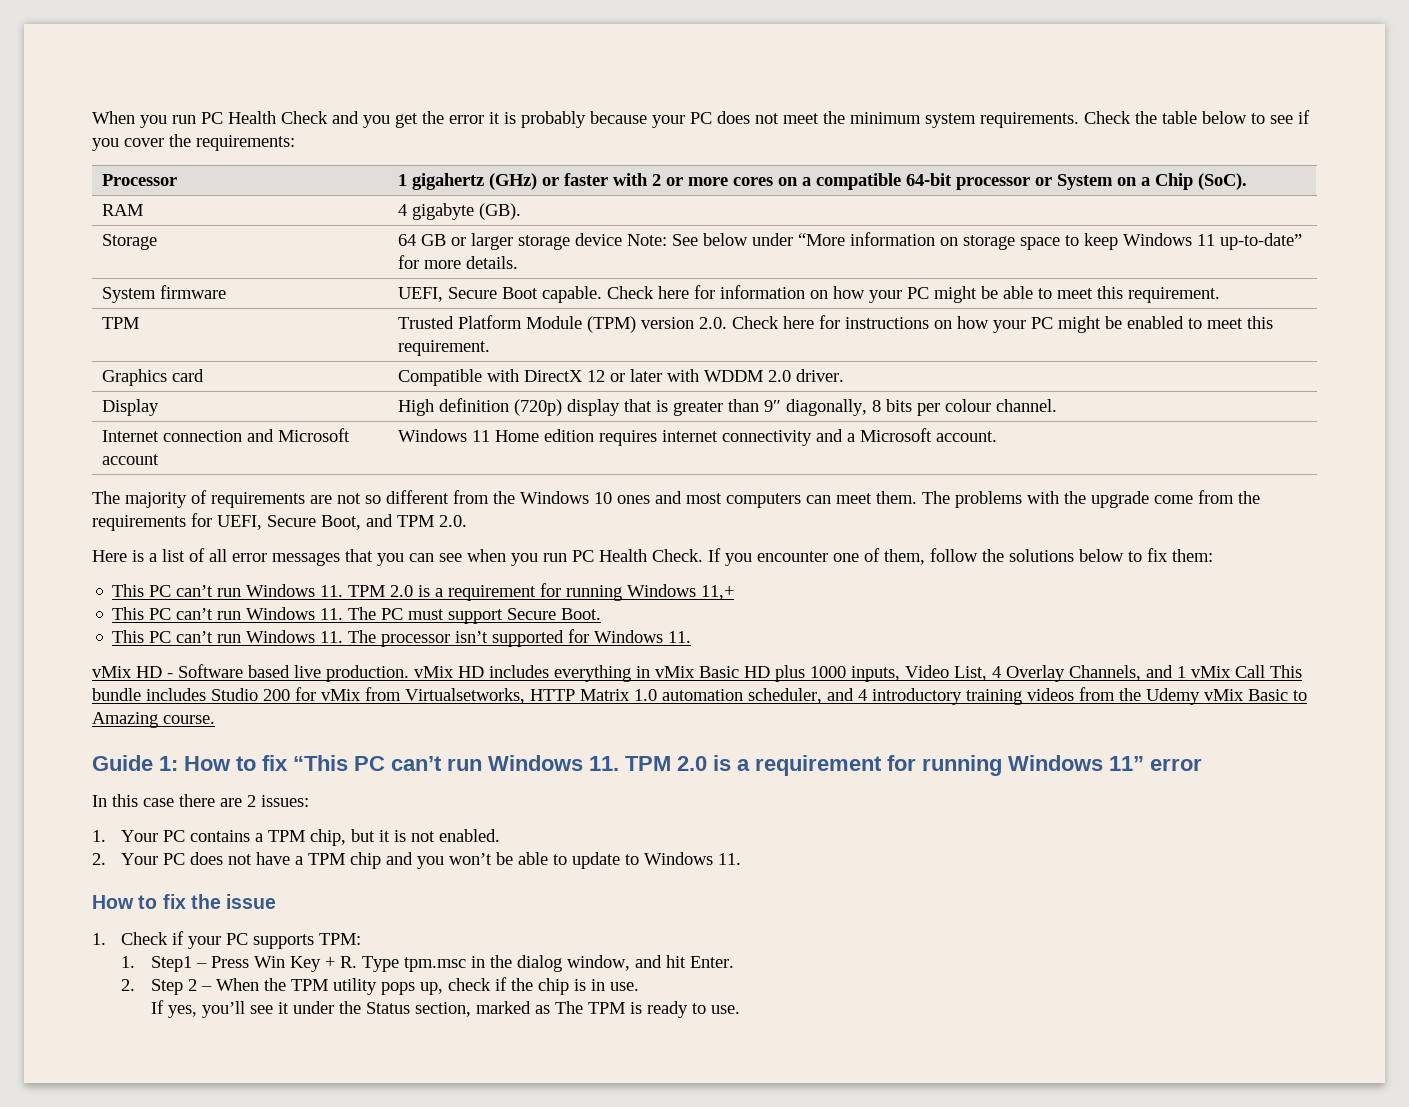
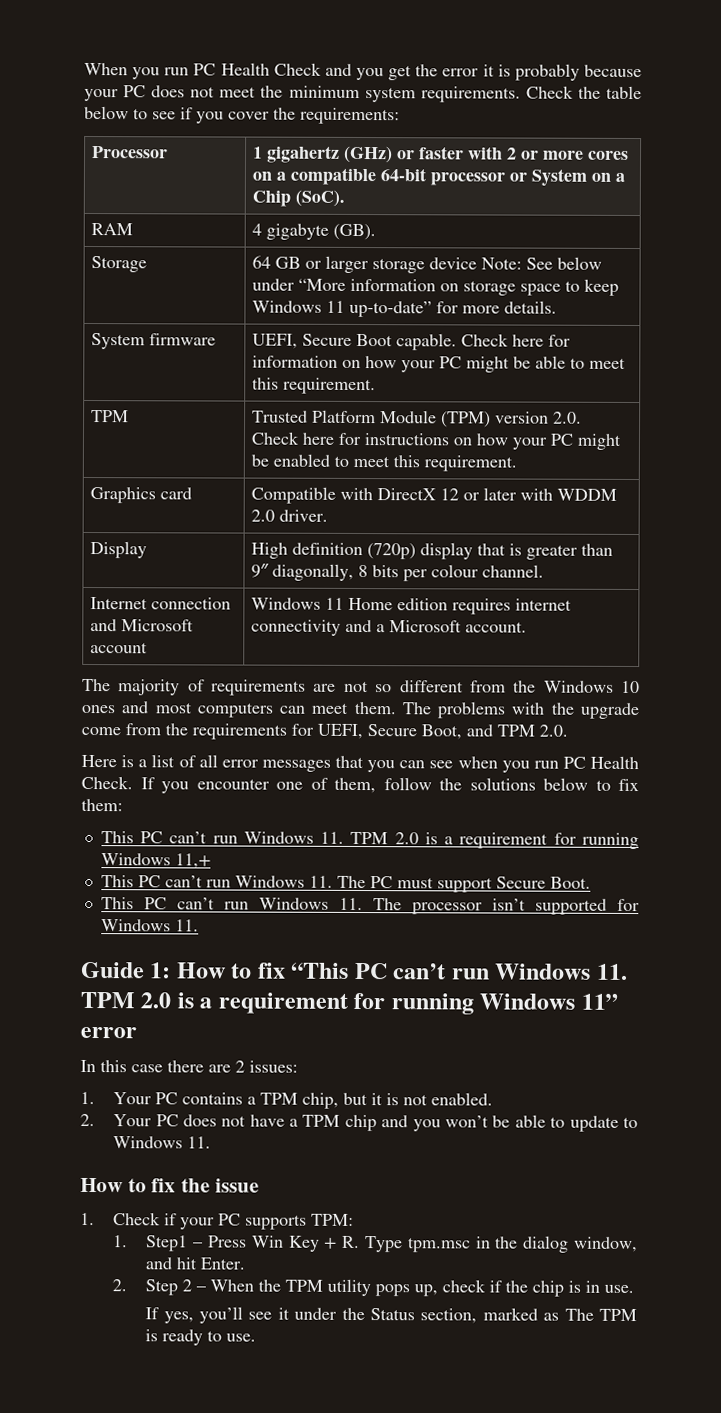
[92,664,1302,682] [92,687,1307,705] [92,712,215,728] // vMix HD - Software based live production. vMix HD includes everything in vMix Basic HD plus 1000 inputs, Video List, 4 Overlay Channels, and 1 vMix Call This bundle includes Studio 200 for vMix from Virtualsetworks, HTTP Matrix 1.0 automation scheduler, and 4 introductory training videos from the Udemy vMix Basic to Amazing course. -> (199, 925) none

